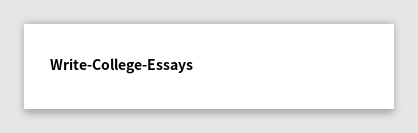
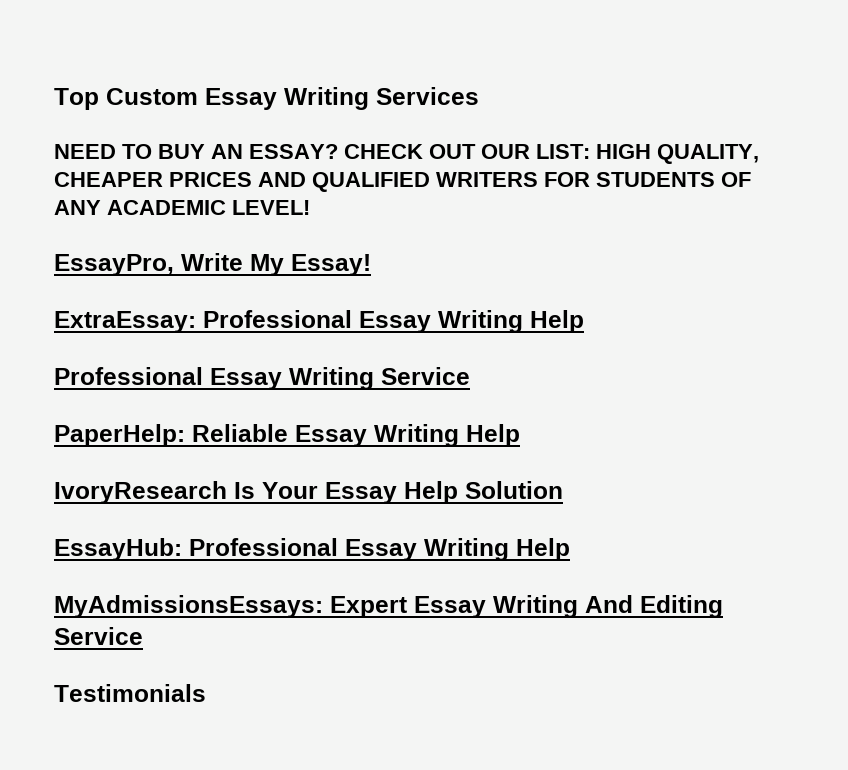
[50,58,193,74] Write-College-Essays -> [54,87,479,110] [54,144,759,164] [54,172,751,192] [54,200,310,215] [54,253,371,276] [54,310,584,333] [54,367,470,390] [54,424,520,447] [54,481,563,504] [54,538,570,561] [54,595,723,618] [54,627,143,645] [54,684,206,702] Top Custom Essay Writing Services // NEED TO BUY AN ESSAY? CHECK OUT OUR LIST: HIGH QUALITY, CHEAPER PRICES AND QUALIFIED WRITERS FOR STUDENTS OF ANY ACADEMIC LEVEL! // EssayPro, Write My Essay! // ExtraEssay: Professional Essay Writing Help // Professional Essay Writing Service // PaperHelp: Reliable Essay Writing Help // IvoryResearch Is Your Essay Help Solution // EssayHub: Professional Essay Writing Help // MyAdmissionsEssays: Expert Essay Writing And Editing Service // Testimonials

